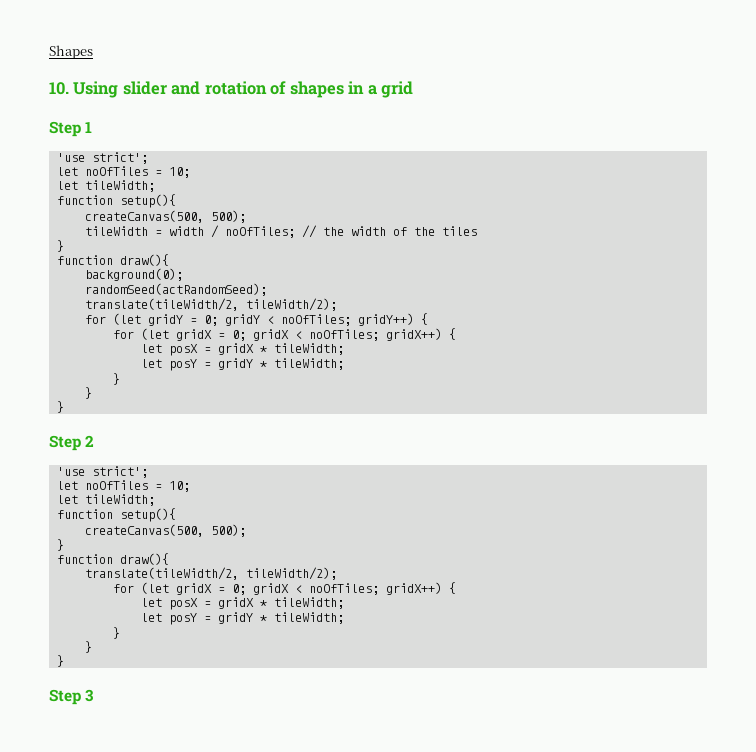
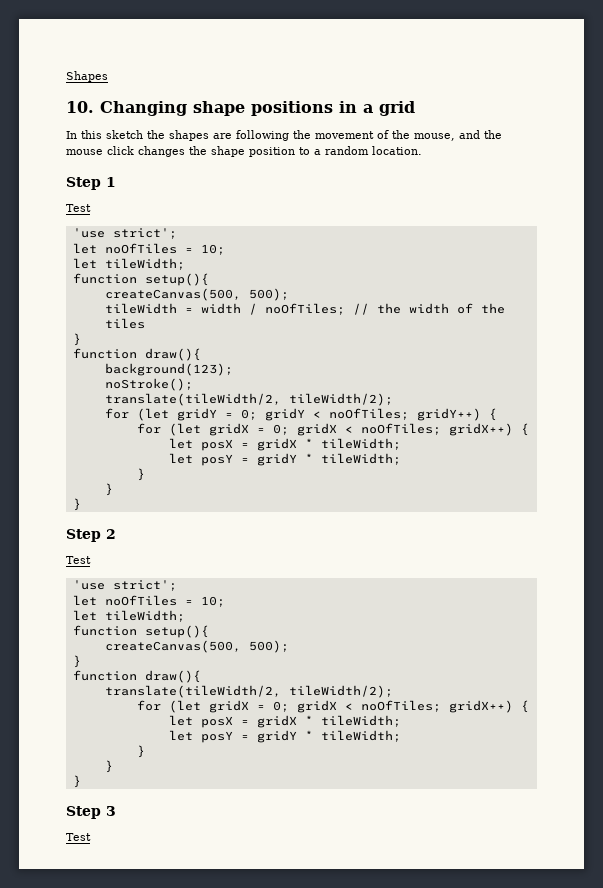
[73,81,414,98] Using slider and rotation of shapes in a grid -> [100,101,415,116] [66,130,502,141] [66,146,422,157] Changing shape positions in a grid // In this sketch the shapes are following the movement of the mouse, and the mouse click changes the shape position to a random location.
(93, 127) none -> [66,204,91,212] // Test
[84,268,183,281] [84,283,267,296] background(0); // randomSeed(actRandomSeed); -> [104,363,233,376] [104,378,193,391] background(123); // noStroke();
(95, 441) none -> [66,556,91,564] // Test
(95, 695) none -> [66,833,91,841] // Test

